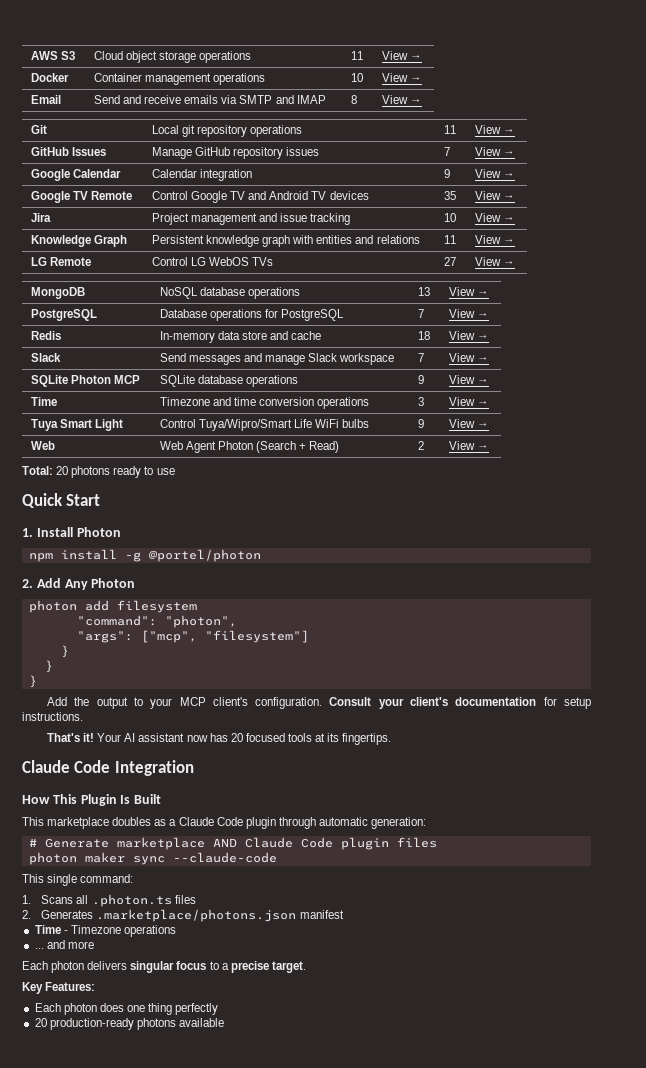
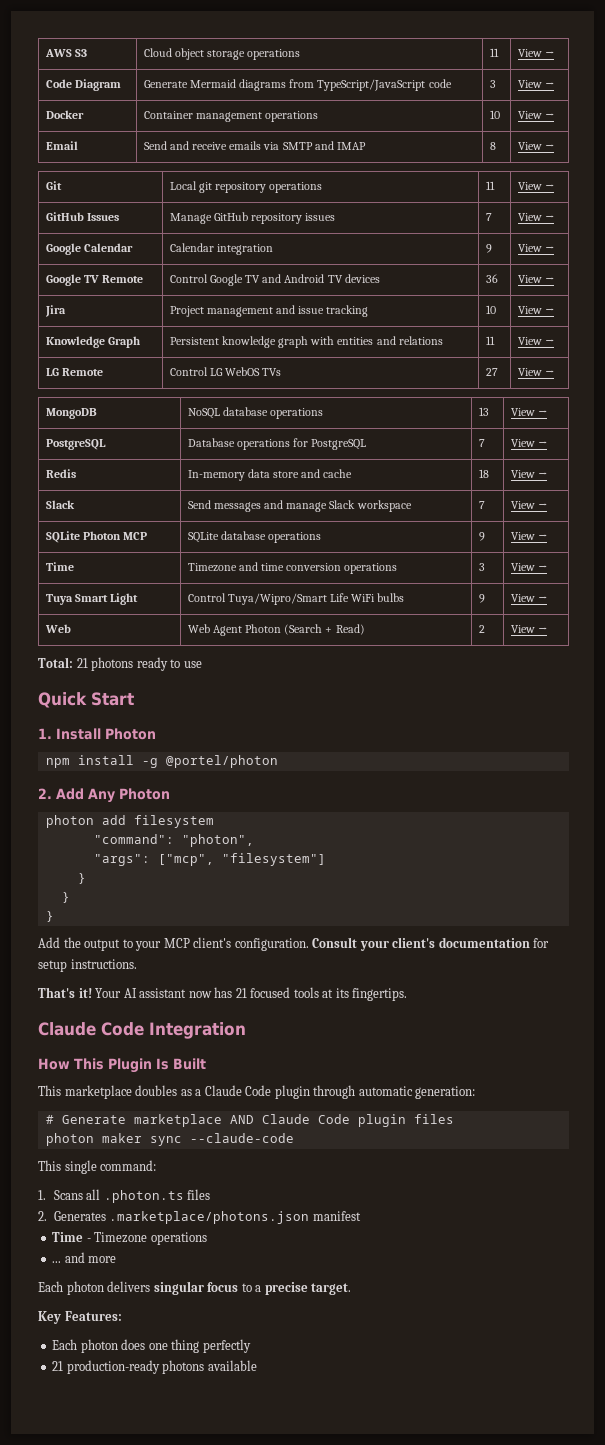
(423, 57) none -> [46,79,122,91] [144,79,452,91] [490,80,497,88] [518,80,555,88] // Code Diagram | Generate Mermaid diagrams from TypeScript/JavaScript code | 3 | View →
[443,191,456,200] 35 -> [486,274,499,283] 36
[56,466,69,475] 20 -> [76,658,88,668] 21
[230,733,243,742] 20 -> [235,988,247,998] 21
[34,1018,47,1027] 20 -> [52,1361,64,1371] 21

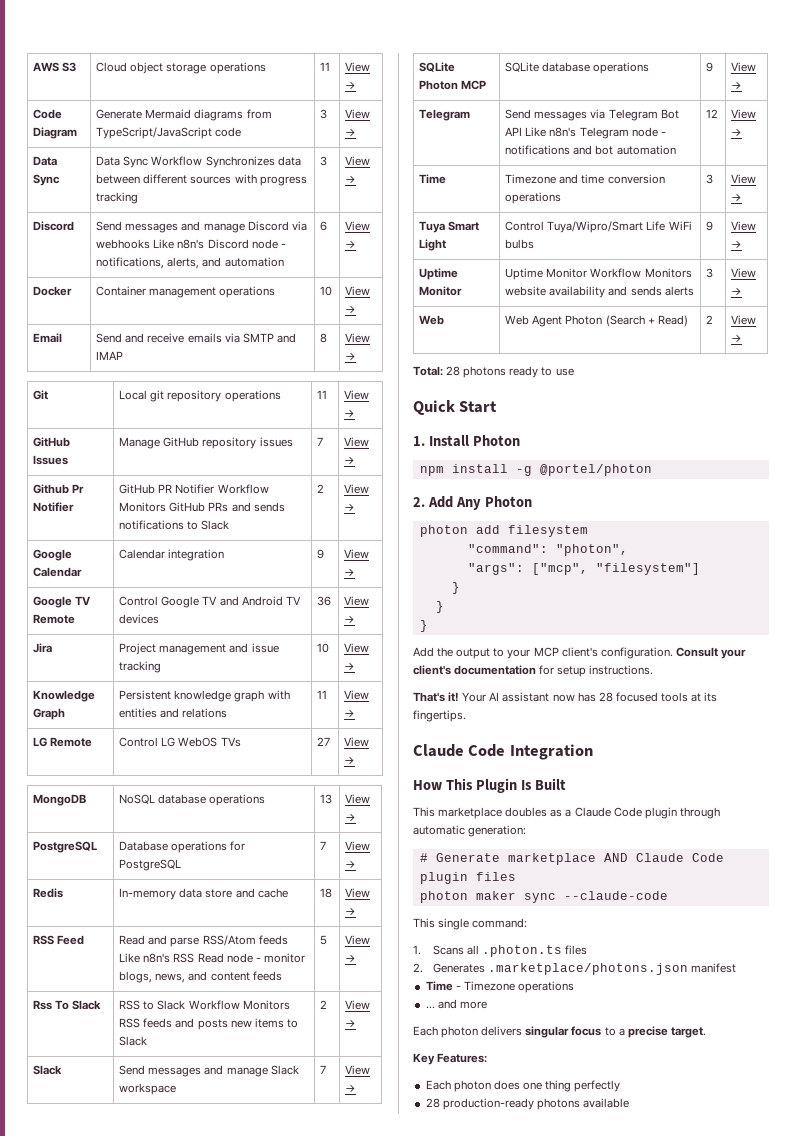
(555, 85) none -> [33,156,58,166] [33,174,61,186] [96,156,301,168] [96,174,307,186] [96,192,139,204] [320,156,328,166] [345,156,371,166] [345,175,357,184] [33,221,75,231] [96,221,307,233] [96,239,286,249] [96,257,284,269] [320,221,328,231] [345,221,371,231] [345,240,357,249] // Data Sync | Data Sync Workflow Synchronizes data between different sources with progress tracking | 3 | View → // Discord | Send messages and manage Discord via webhooks Like n8n's Discord node - notifications, alerts, and automation | 6 | View →
(555, 218) none -> [33,484,85,494] [33,502,75,512] [119,484,269,494] [119,502,285,512] [119,520,230,530] [317,484,325,493] [344,484,370,494] [344,503,356,512] // Github Pr Notifier | GitHub PR Notifier Workflow Monitors GitHub PRs and sends notifications to Slack | 2 | View →
(548, 475) none -> [33,935,85,945] [119,935,288,947] [119,953,305,963] [119,971,282,983] [320,935,328,945] [345,935,371,945] [345,954,357,963] [33,1000,102,1010] [119,1000,290,1010] [119,1018,298,1030] [119,1036,148,1046] [320,1000,328,1009] [345,1000,371,1010] [345,1019,357,1028] // RSS Feed | Read and parse RSS/Atom feeds Like n8n's RSS Read node - monitor blogs, news, and content feeds | 5 | View → // Rss To Slack | RSS to Slack Workflow Monitors RSS feeds and posts new items to Slack | 2 | View →
(548, 537) none -> [419,109,471,121] [505,109,679,121] [505,127,666,139] [505,145,676,155] [706,109,719,118] [731,109,757,119] [731,128,743,137] // Telegram | Send messages via Telegram Bot API Like n8n's Telegram node - notifications and bot automation | 12 | View →
(548, 599) none -> [419,268,459,280] [419,286,463,296] [505,268,692,280] [505,286,694,298] [706,268,714,278] [731,268,757,278] [731,287,743,296] // Uptime Monitor | Uptime Monitor Workflow Monitors website availability and sends alerts | 3 | View →
[76,658,88,668] 21 -> [446,366,461,376] 28
[235,988,247,998] 21 -> [598,692,613,702] 28
[52,1361,64,1371] 21 -> [425,1098,440,1108] 28

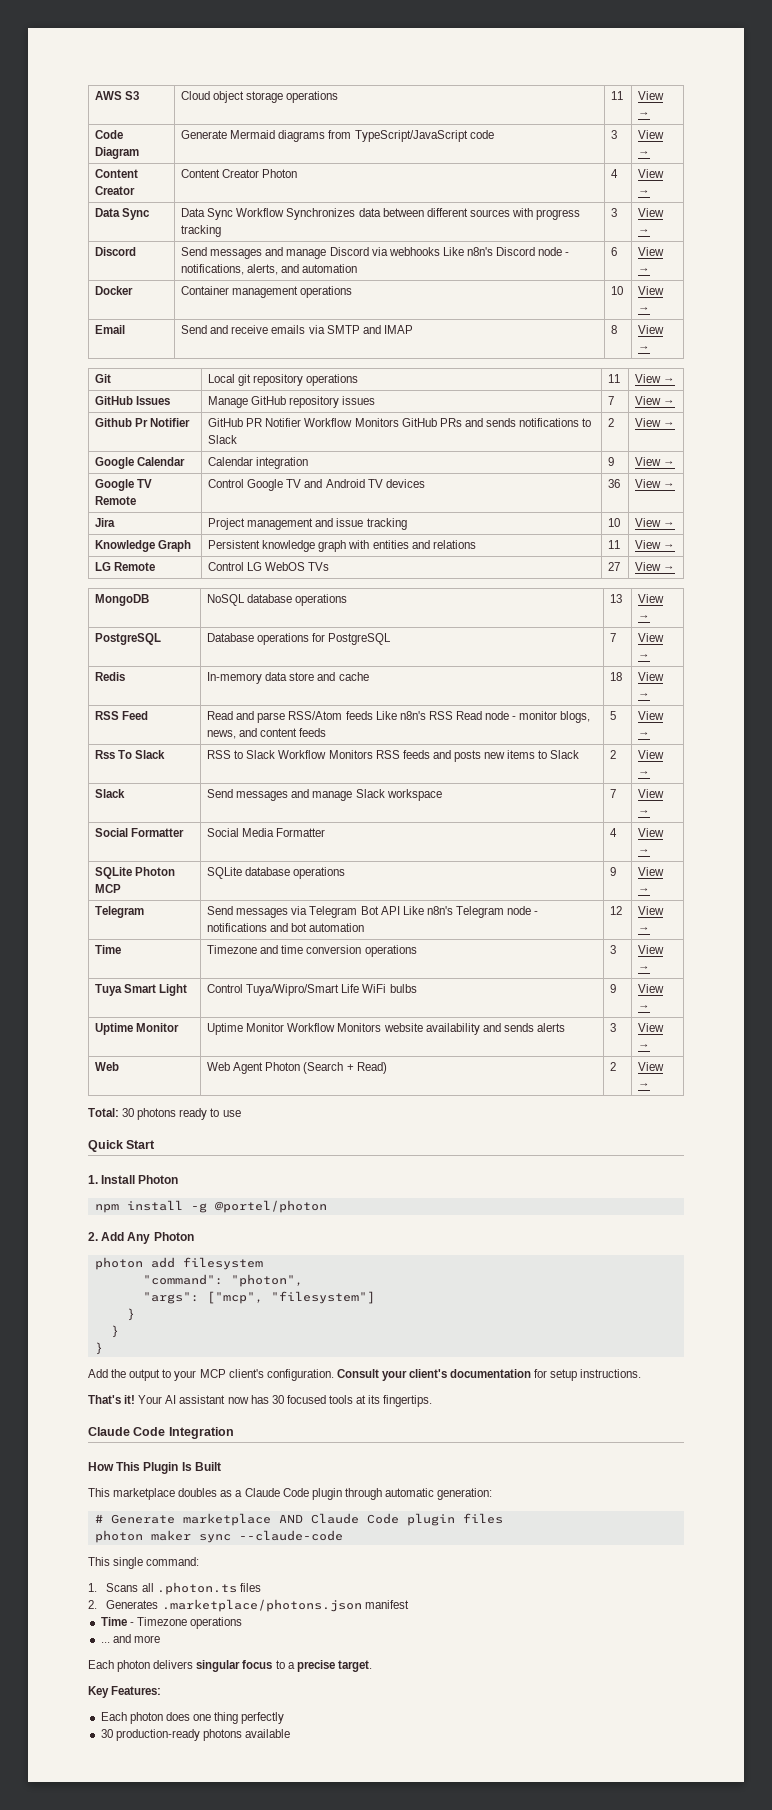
(357, 132) none -> [95,169,139,178] [95,186,136,195] [181,169,298,178] [611,169,619,178] [638,169,665,178] [638,190,651,195] // Content Creator | Content Creator Photon | 4 | View →
(357, 1088) none -> [95,828,185,837] [207,828,326,837] [610,828,618,837] [638,828,665,837] [638,849,651,854] // Social Formatter | Social Media Formatter | 4 | View →
[446,366,461,376] 28 -> [122,1108,135,1117] 30
[598,692,613,702] 28 -> [271,1395,284,1404] 30
[425,1098,440,1108] 28 -> [100,1729,113,1738] 30

